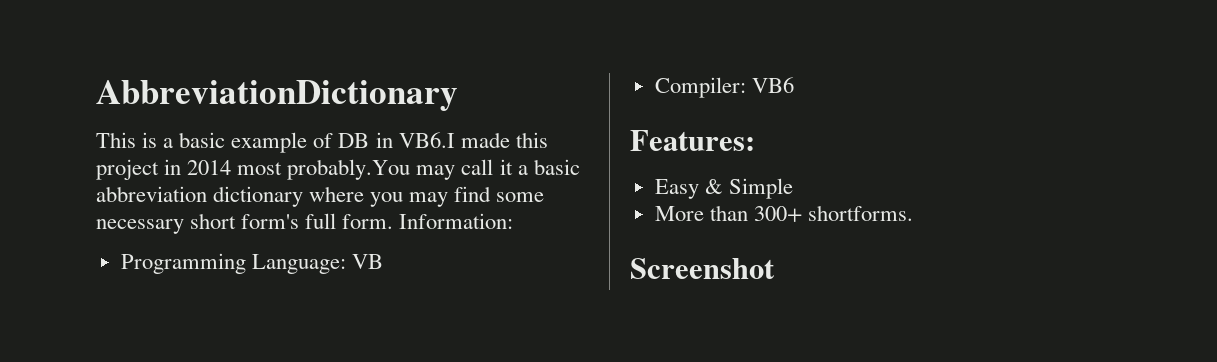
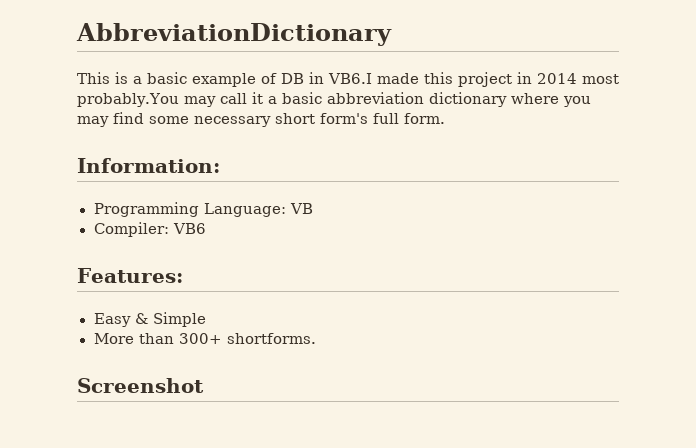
(394, 221) none -> (445, 118) //

